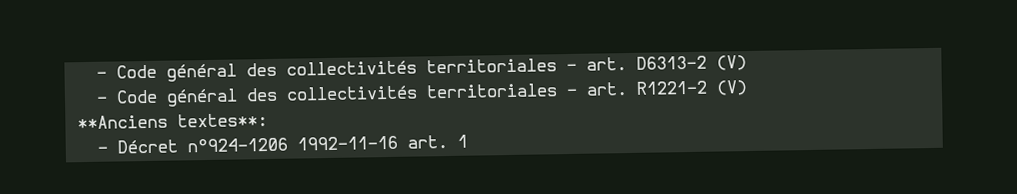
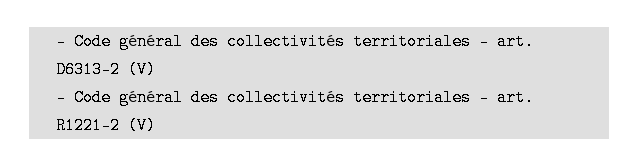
[76,113,268,130] [96,134,468,154] // **Anciens textes**: // - Décret n°924-1206 1992-11-16 art. 1 -> (157, 125) none

